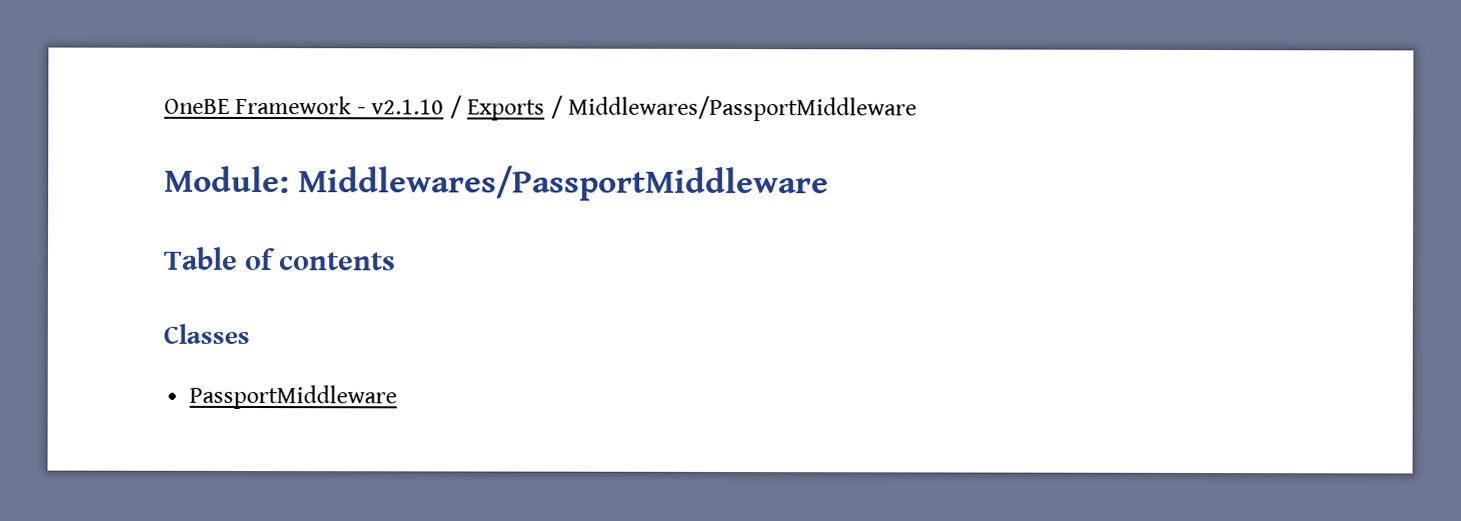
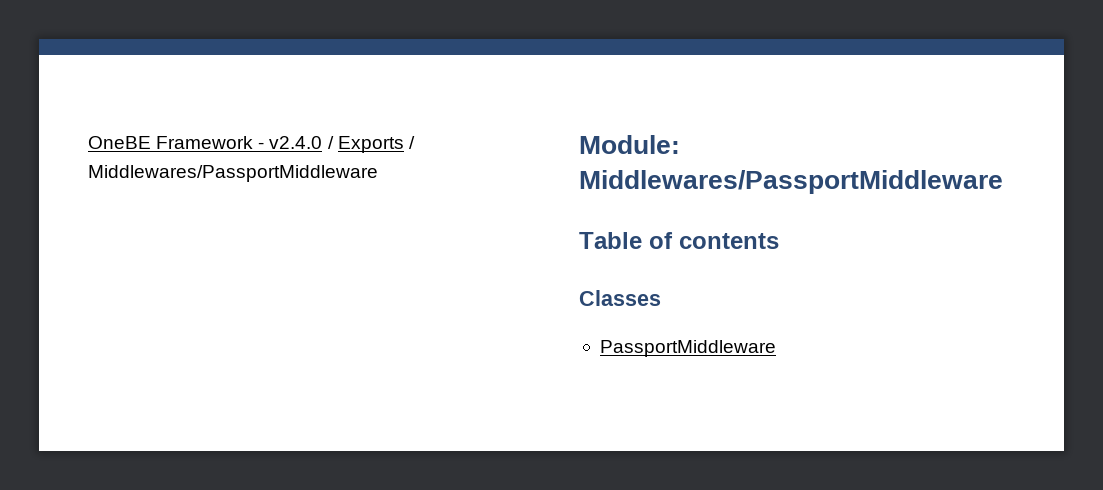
[371,99,445,115] v2.1.10 -> [269,136,323,149] v2.4.0

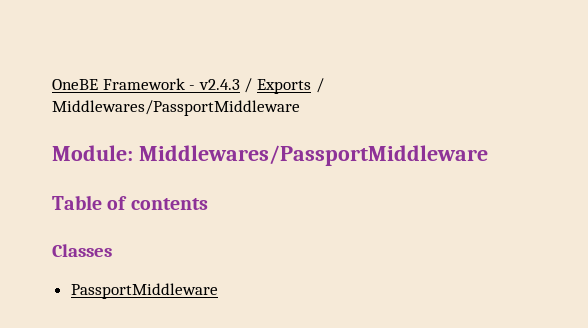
[269,136,323,149] v2.4.0 -> [198,79,240,90] v2.4.3

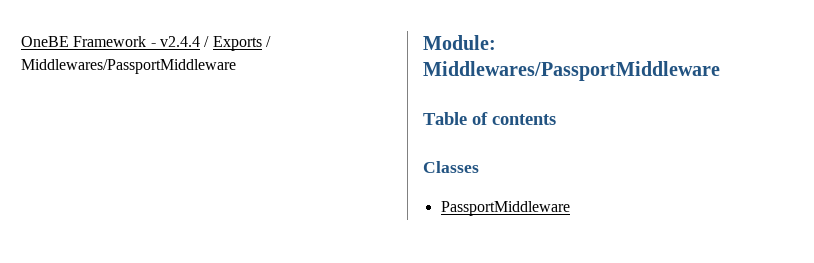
[198,79,240,90] v2.4.3 -> [159,36,200,47] v2.4.4

